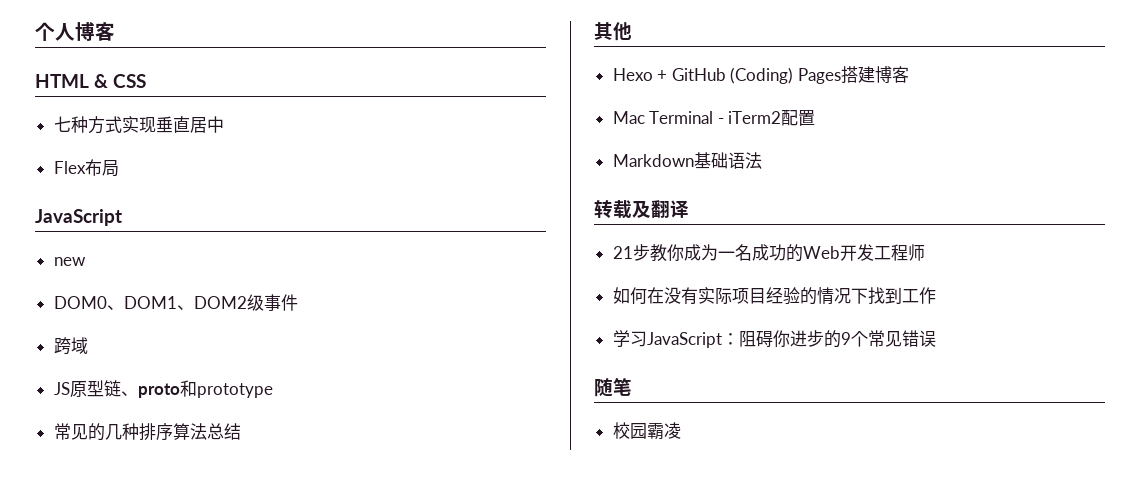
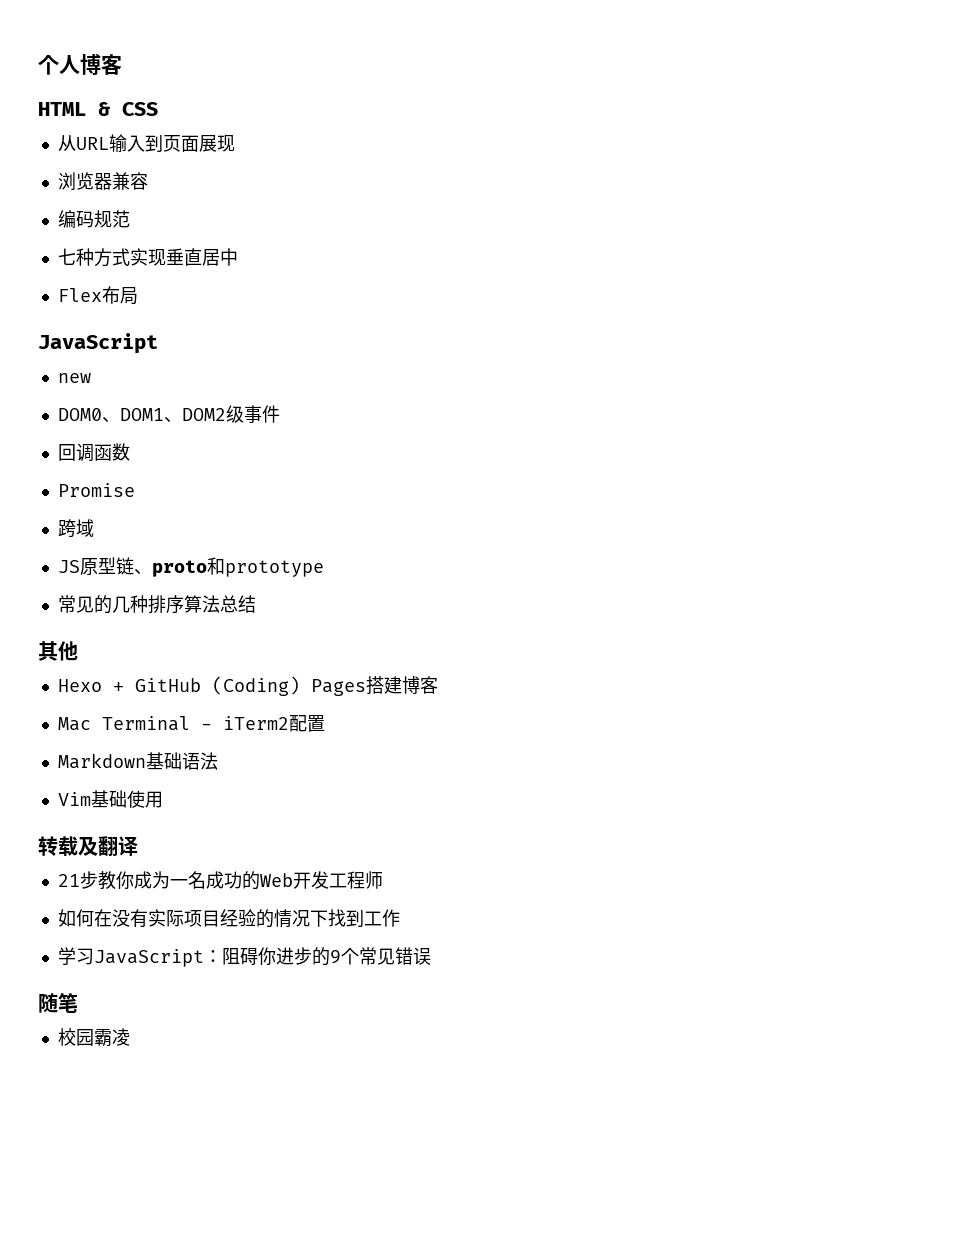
(146, 81) none -> [57,134,235,153] [57,172,148,190] [57,210,130,228] // 从URL输入到页面展现 // 浏览器兼容 // 编码规范
(298, 302) none -> [57,443,130,462] [57,483,135,497] // 回调函数 // Promise
(762, 160) none -> [57,790,163,808] // Vim基础使用

